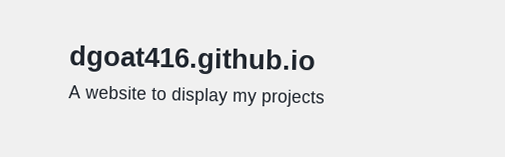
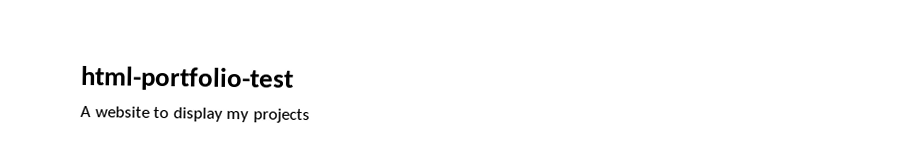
[69,45,316,77] dgoat416.github.io -> [80,65,294,92] html-portfolio-test

